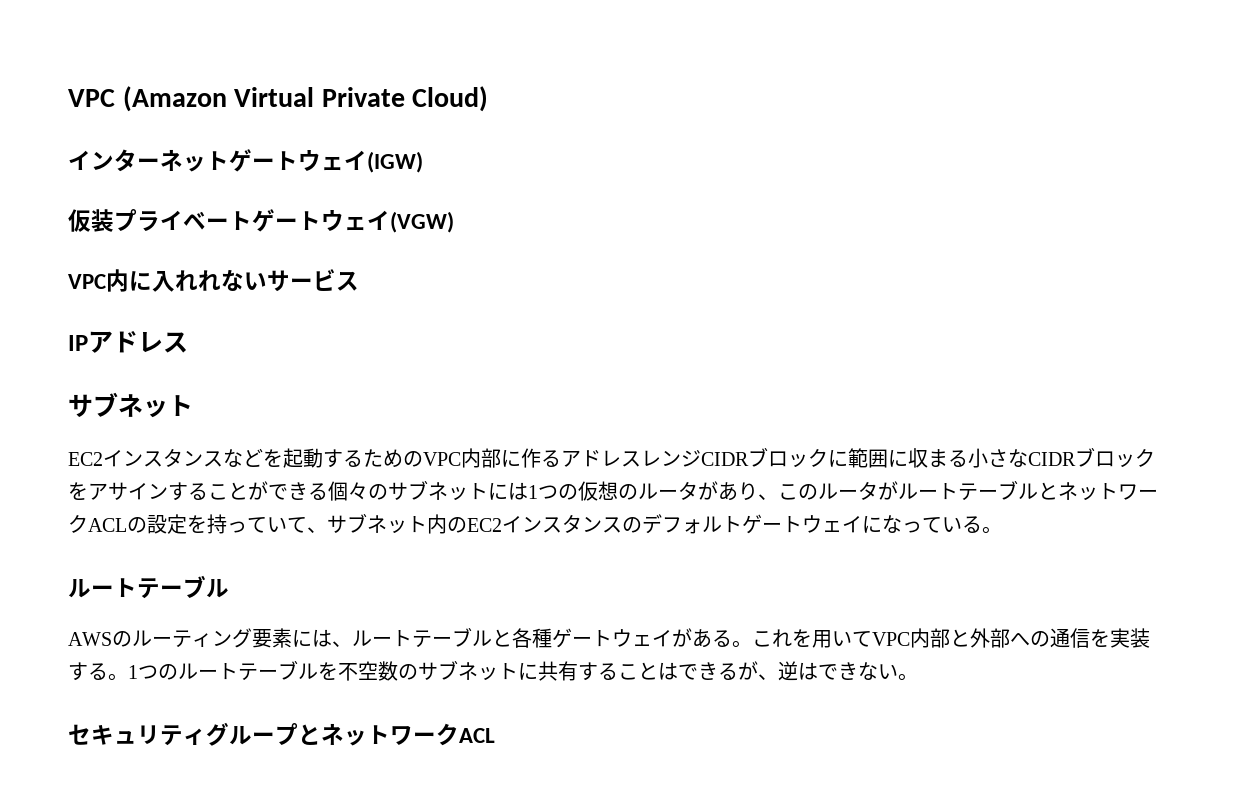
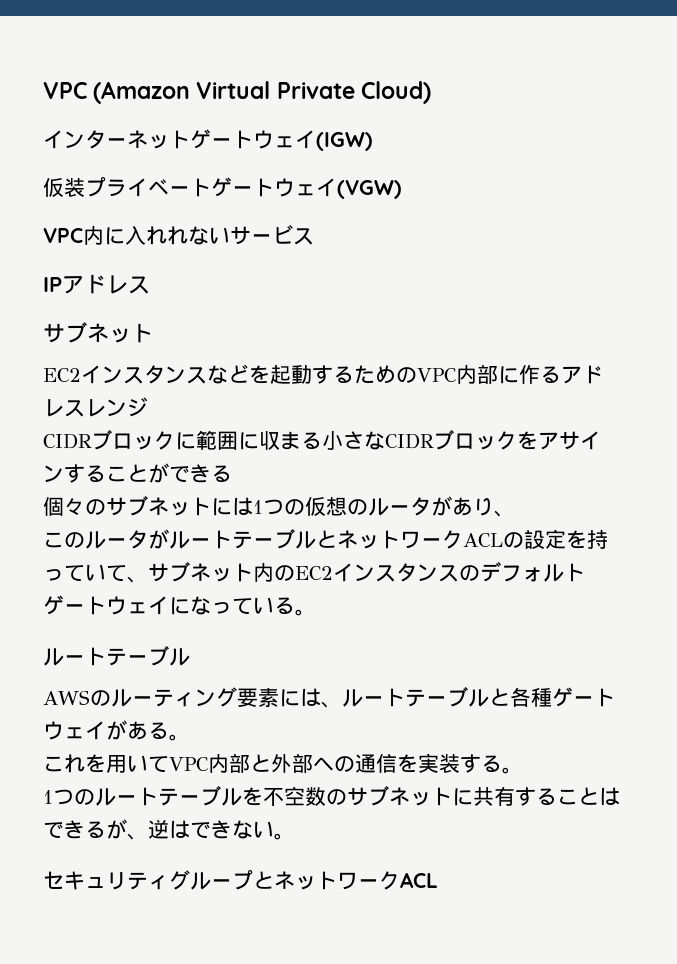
(701, 458) none -> (148, 407) //
(328, 491) none -> (232, 473) //
(778, 497) none -> (515, 513) //
(752, 644) none -> (190, 737) //
(128, 677) none -> (523, 770) //

